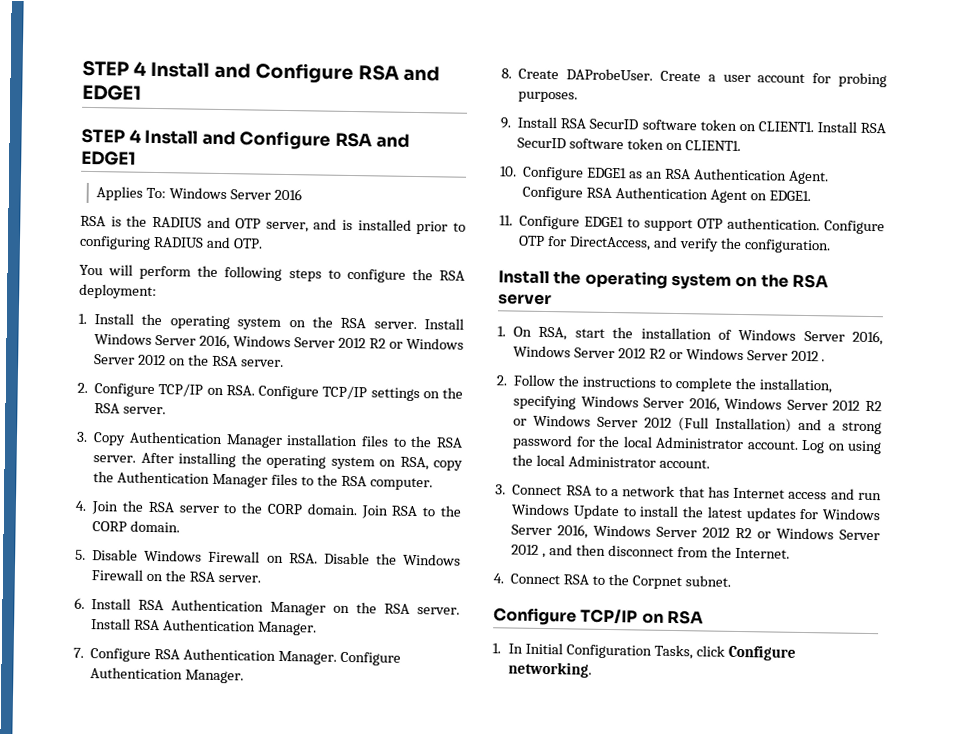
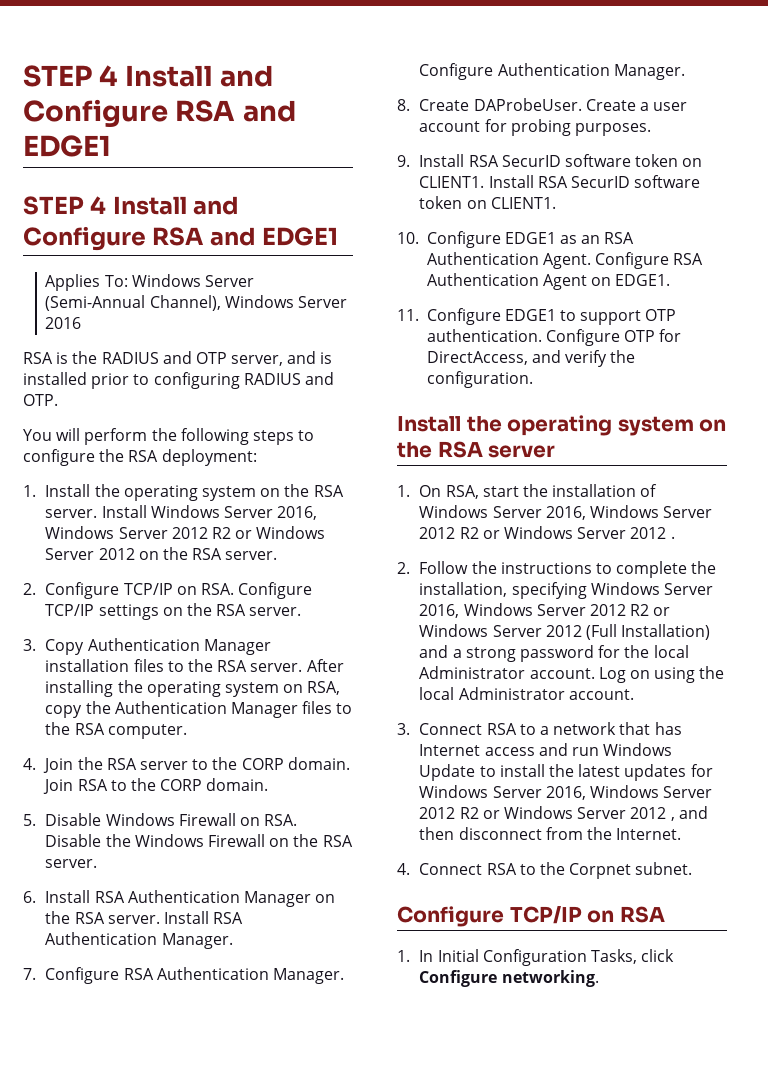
(271, 194) none -> [45,295,348,311] (Semi-Annual Channel), Windows Server

